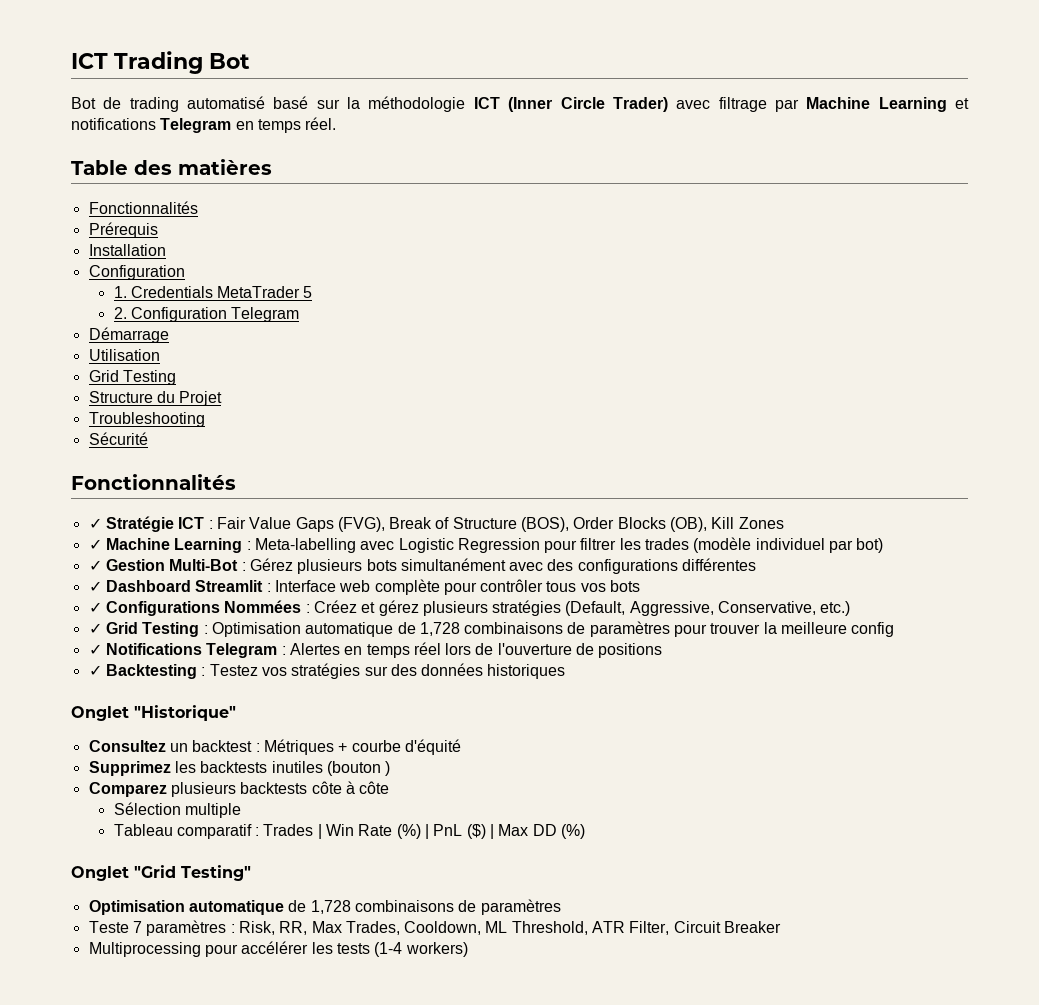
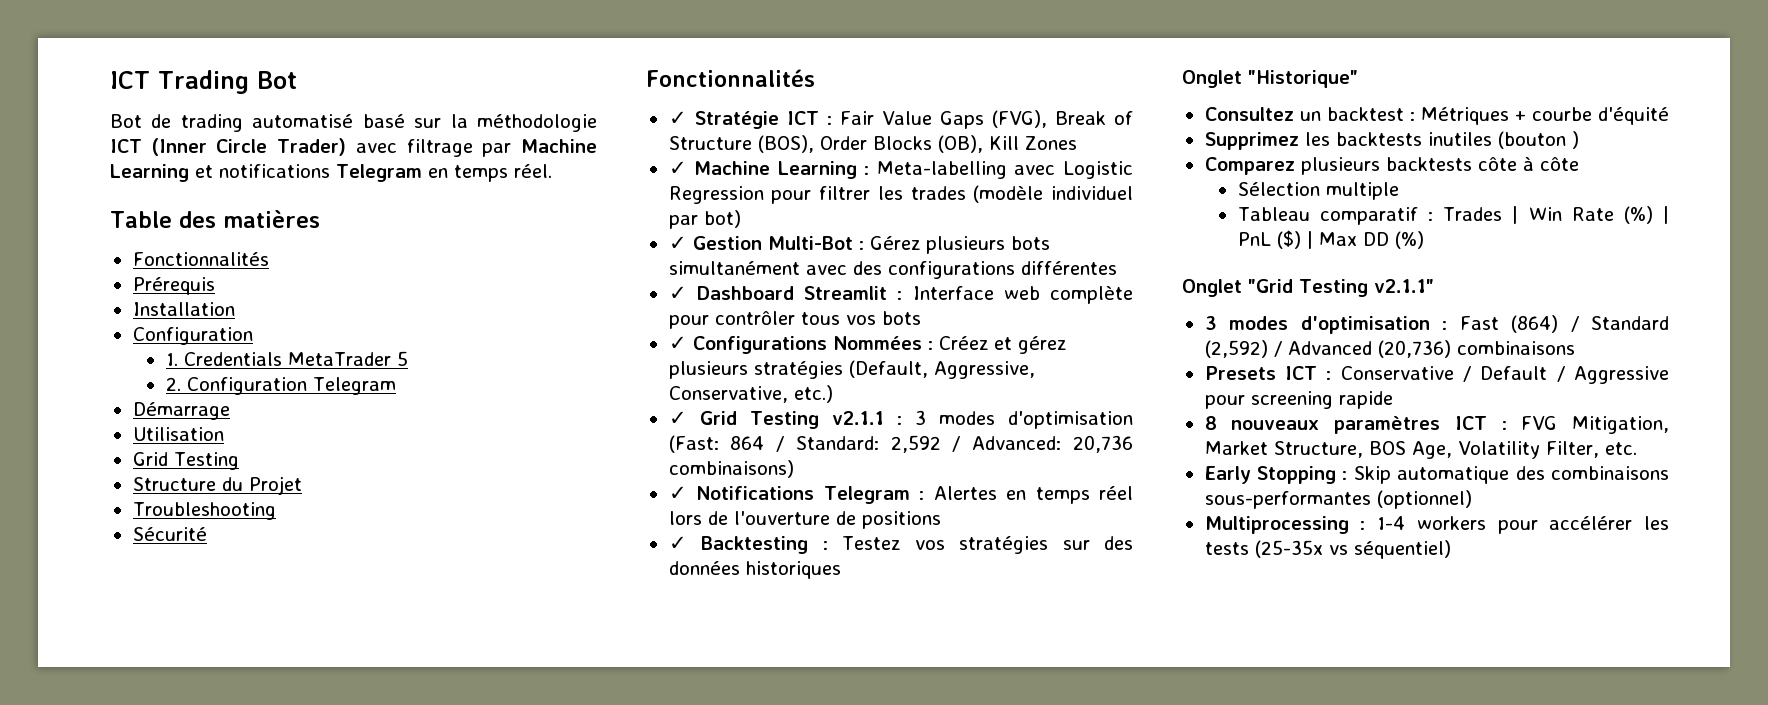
[203,621,895,637] : Optimisation automatique de 1,728 combinaisons de paramètres pour trouver la meilleure config -> [831,410,1133,429] [668,435,1133,453] [668,460,794,478] v2.1.1 : 3 modes d'optimisation (Fast: 864 / Standard: 2,592 / Advanced: 20,736 combinaisons)
[181,865,251,881] [88,899,561,915] [88,920,782,936] [88,942,201,957] Testing" // Optimisation automatique de 1,728 combinaisons de paramètres // Teste 7 paramètres : Risk, RR, Max Trades, Cooldown, ML Threshold, ATR Filter, Circuit Breaker // Multiprocessing -> [1299,279,1434,297] [1204,315,1669,334] [1204,340,1575,358] [1204,366,1669,384] [1204,391,1393,409] [1204,415,1669,434] [1204,441,1637,459] [1204,466,1669,484] [1204,490,1472,509] [1204,516,1486,534] Testing v2.1.1" // 3 modes d'optimisation : Fast (864) / Standard (2,592) / Advanced (20,736) combinaisons // Presets ICT : Conservative / Default / Aggressive pour screening rapide // 8 nouveaux paramètres ICT : FVG Mitigation, Market Structure, BOS Age, Volatility Filter, etc. // Early Stopping : Skip automatique des combinaisons sous-performantes (optionnel) // Multiprocessing : 1-4 workers
[374,942,468,957] (1-4 workers) -> [1254,540,1451,559] (25-35x vs séquentiel)

